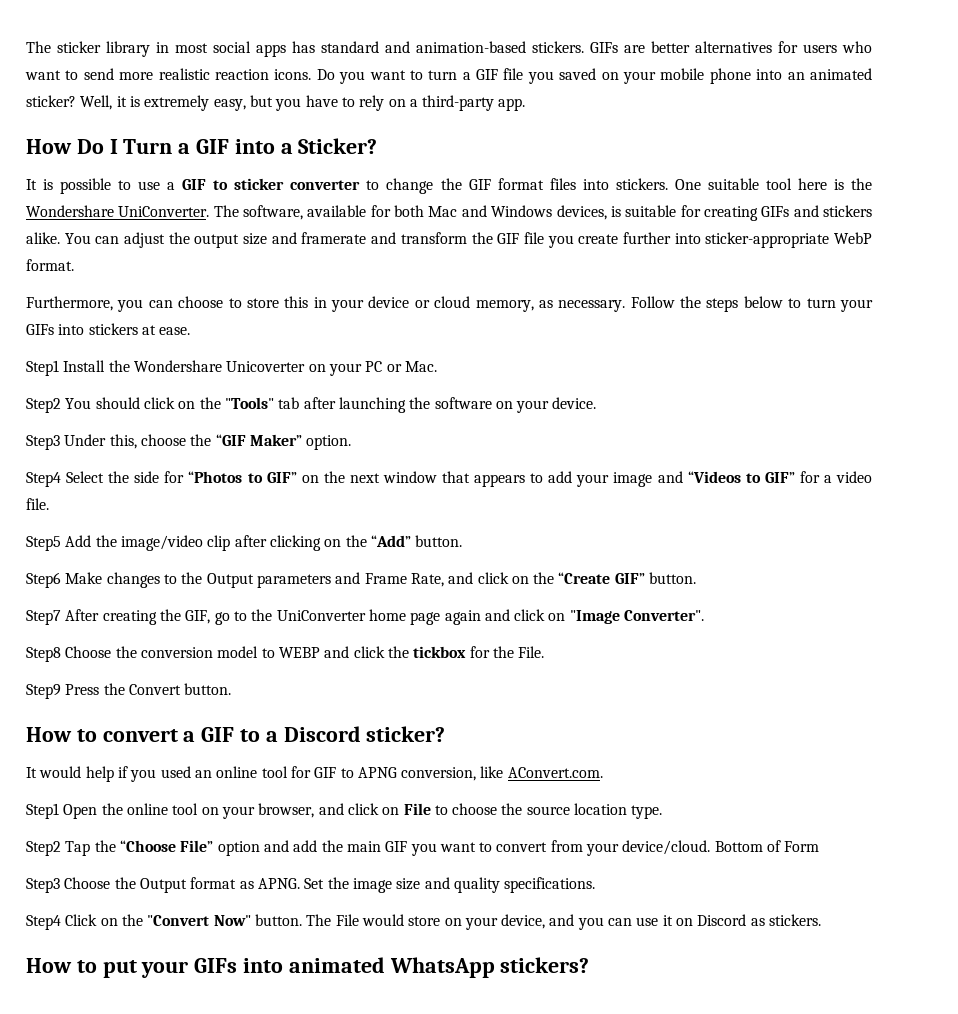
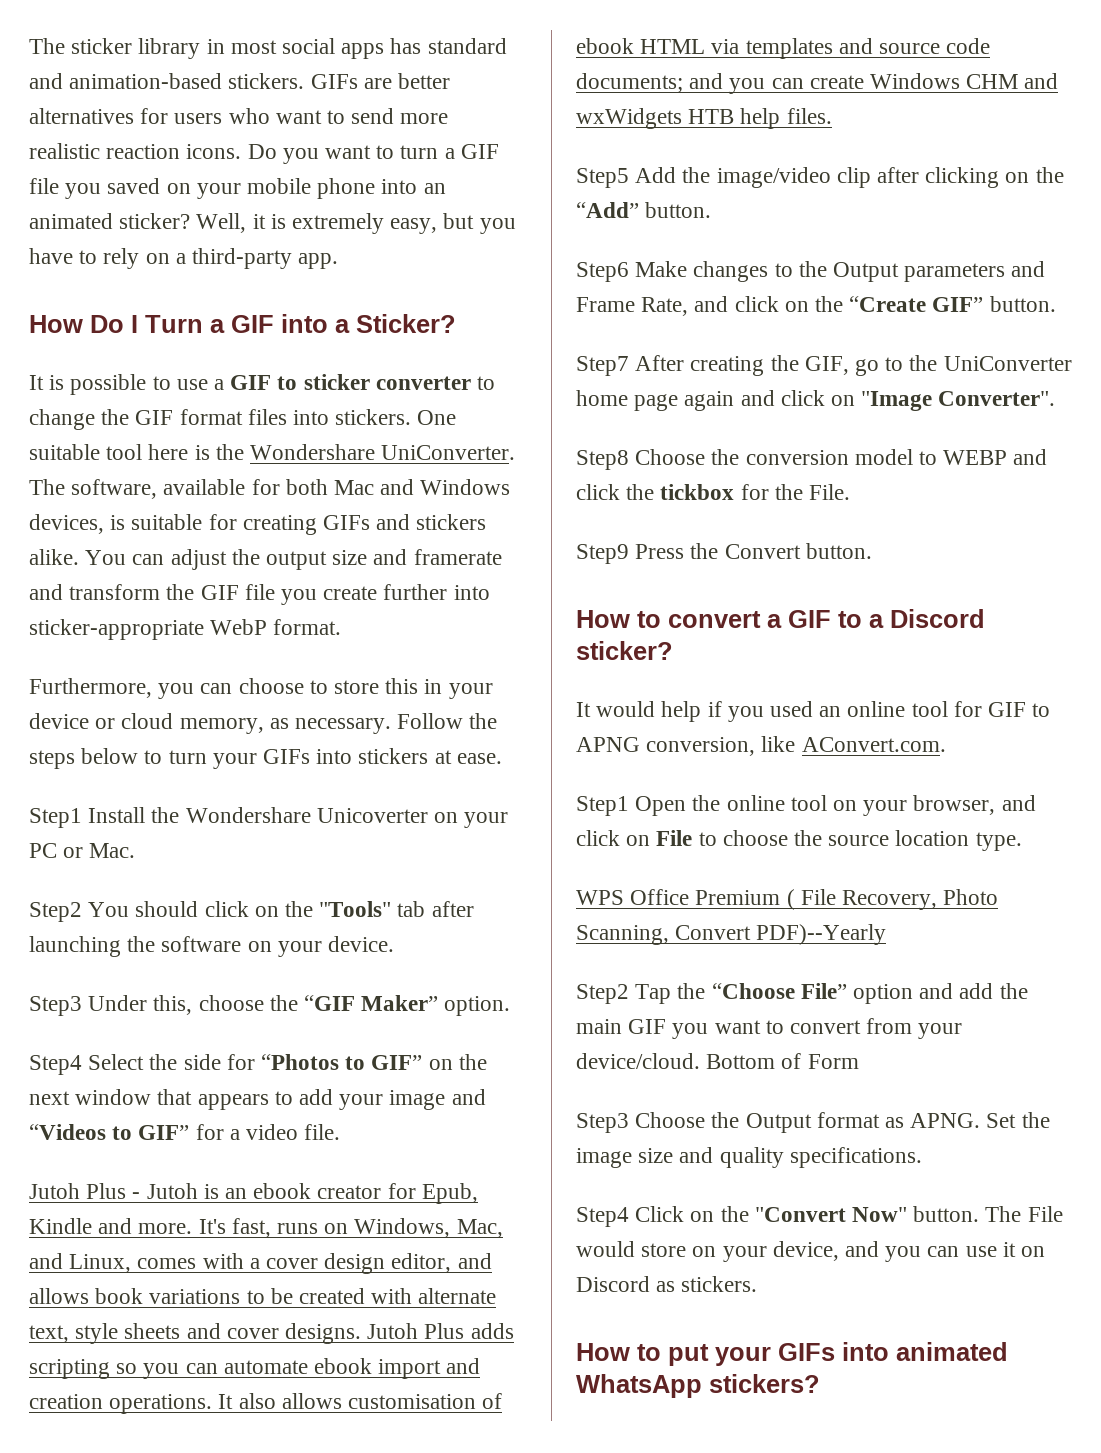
(49, 504) none -> [29,1183,478,1204] [29,1218,503,1238] [29,1253,492,1274] [29,1288,497,1304] [29,1323,514,1344] [29,1358,481,1379] [29,1393,503,1414] [576,38,991,59] [576,73,1059,94] [576,108,832,129] // Jutoh Plus - Jutoh is an ebook creator for Epub, Kindle and more. It's fast, runs on Windows, Mac, and Linux, comes with a cover design editor, and allows book variations to be created with alternate text, style sheets and cover designs. Jutoh Plus adds scripting so you can automate ebook import and creation operations. It also allows customisation of ebook HTML via templates and source code documents; and you can create Windows CHM and wxWidgets HTB help files.
(663, 812) none -> [576,889,999,910] [576,924,887,945] // WPS Office Premium ( File Recovery, Photo Scanning, Convert PDF)--Yearly

